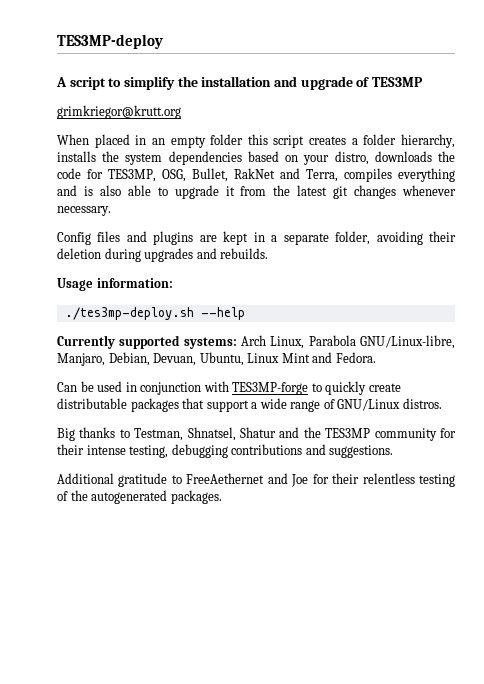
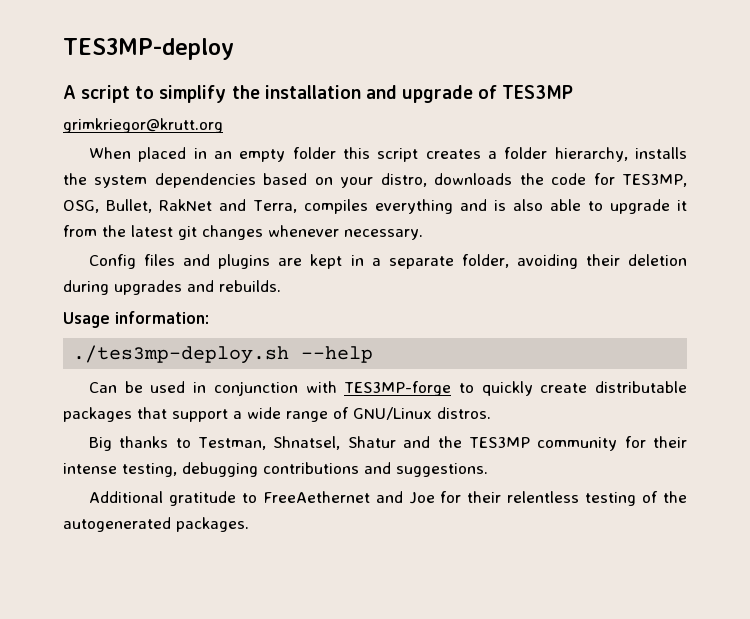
[57,335,456,349] [57,352,376,366] // Currently supported systems: Arch Linux, Parabola GNU/Linux-libre, Manjaro, Debian, Devuan, Ubuntu, Linux Mint and Fedora. -> (374, 354) none

